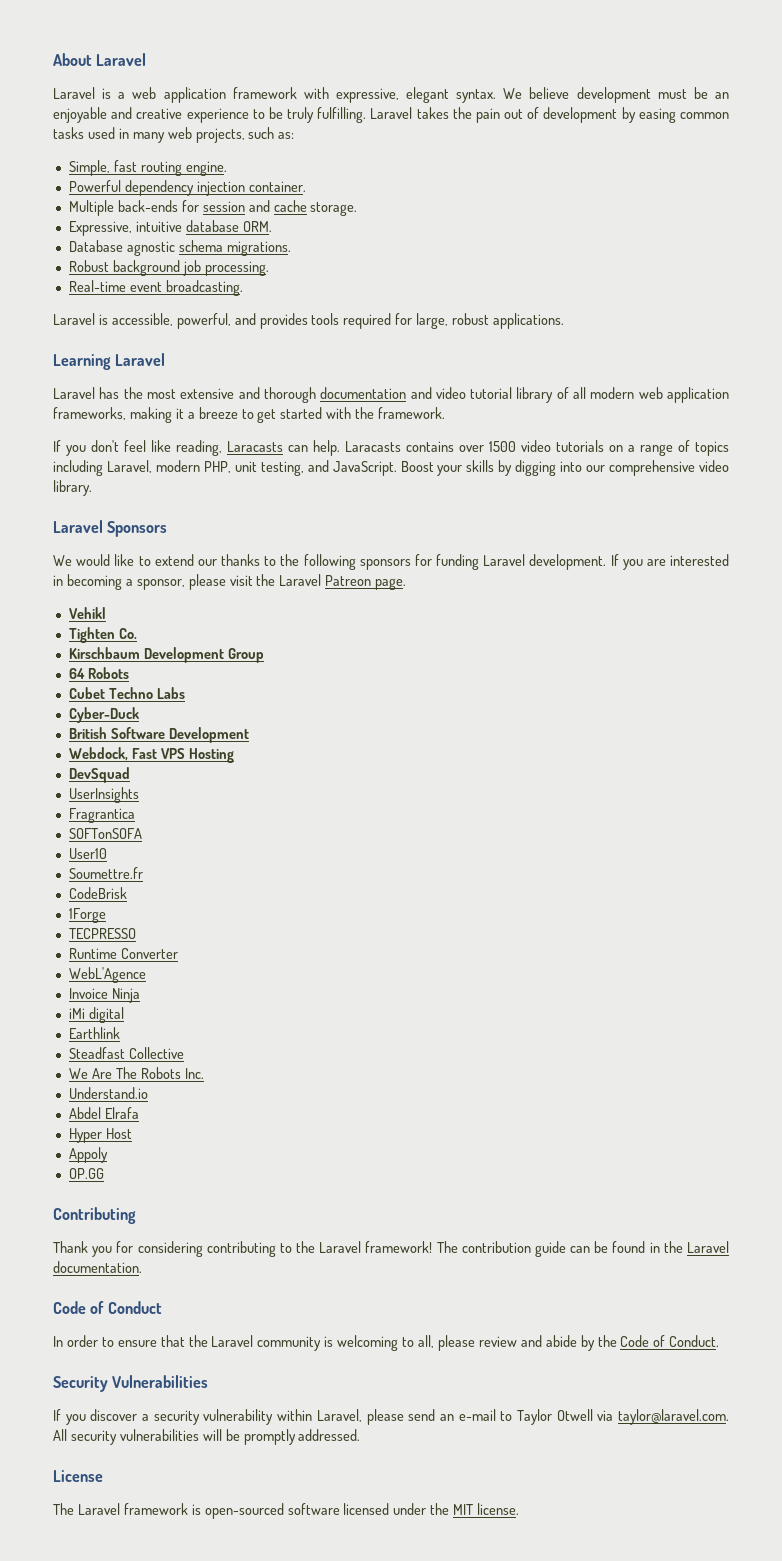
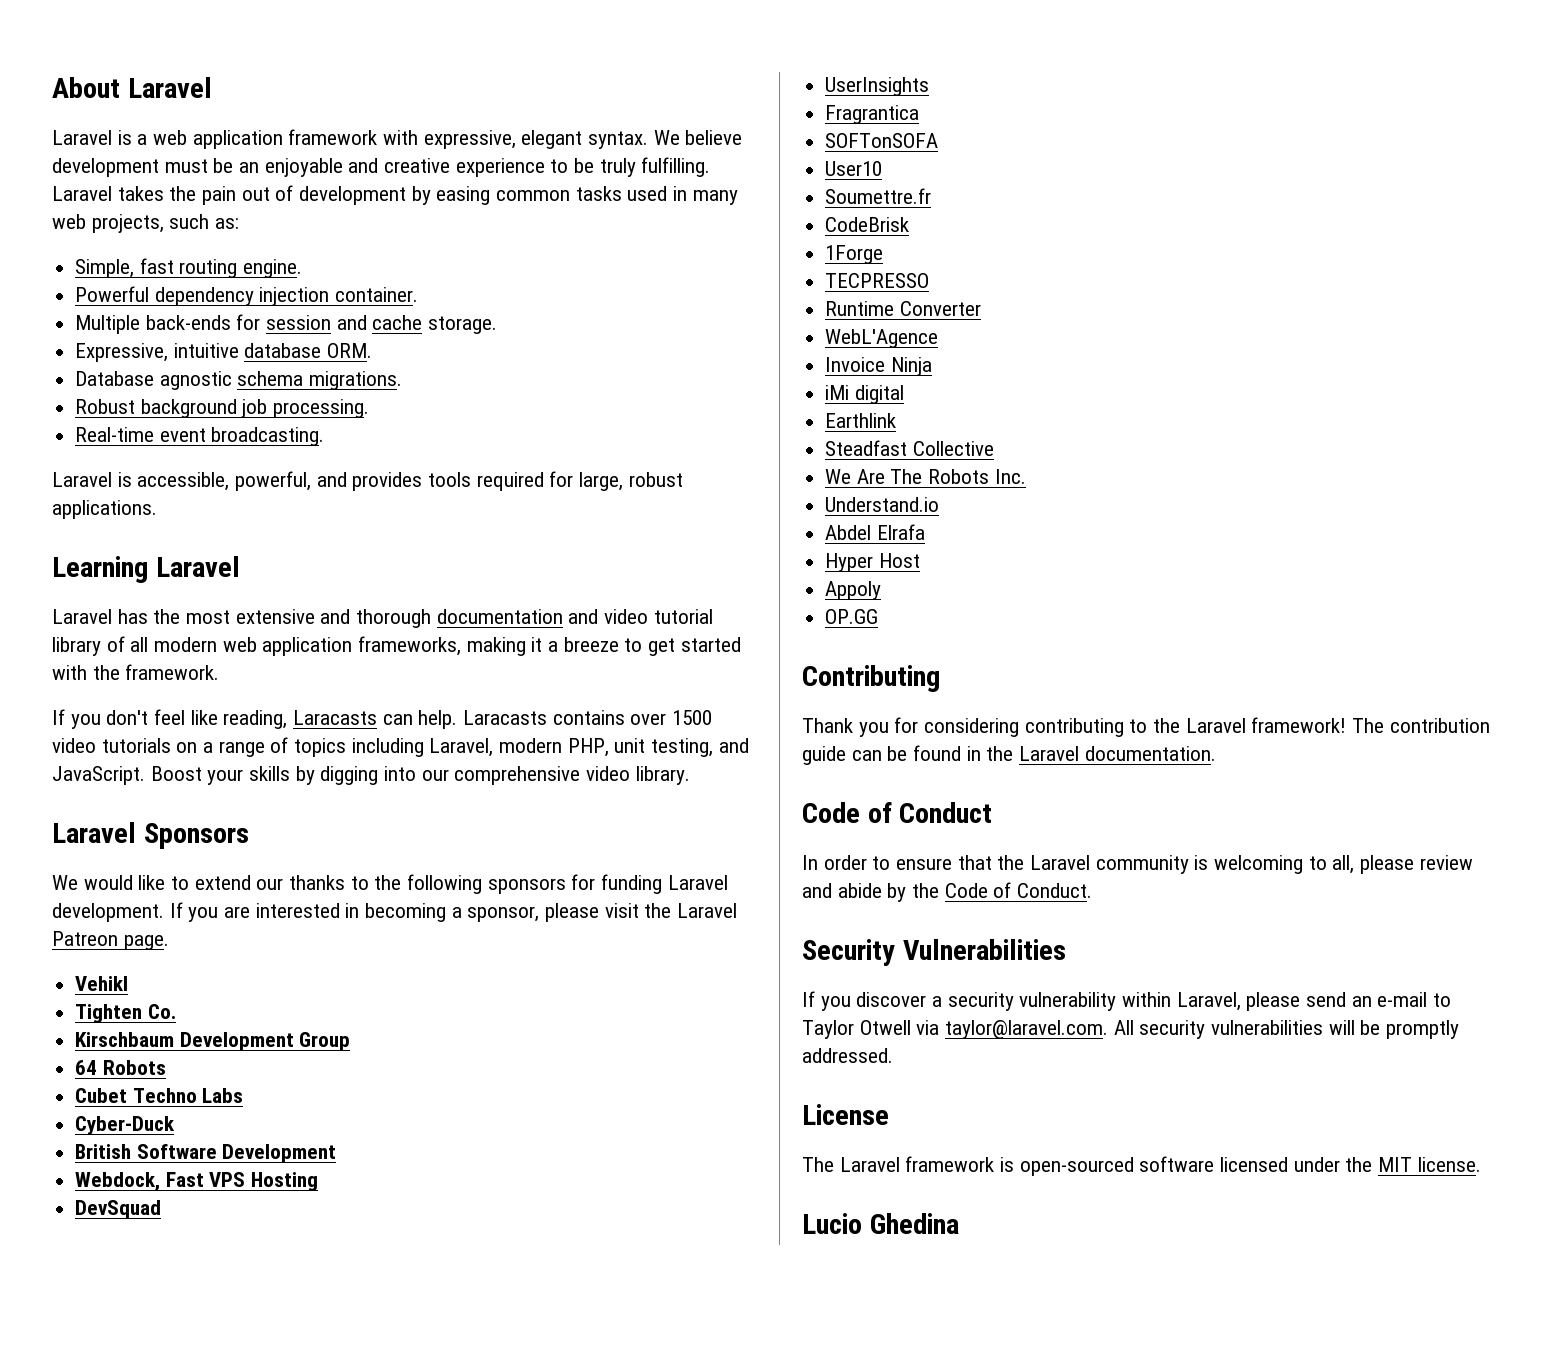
(520, 1509) none -> [802,1213,959,1234] // Lucio Ghedina

